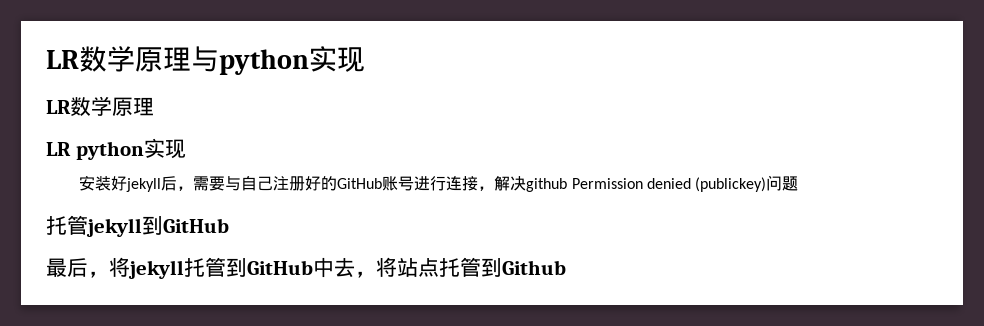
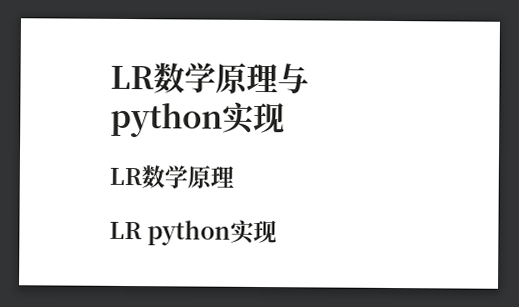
[79,175,799,192] [46,215,229,237] [46,257,566,279] // 安装好jekyll后，需要与自己注册好的GitHub账号进行连接，解决github Permission denied (publickey)问题 // 托管jekyll到GitHub // 最后，将jekyll托管到GitHub中去，将站点托管到Github -> (278, 231) none

